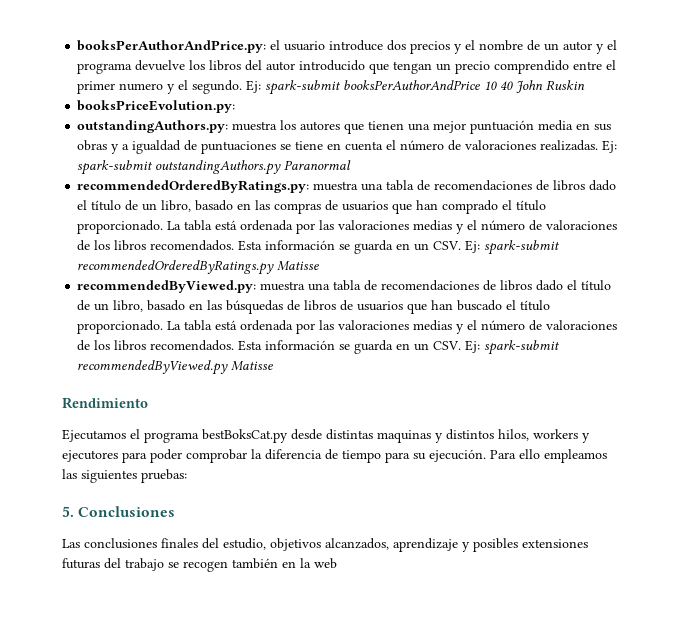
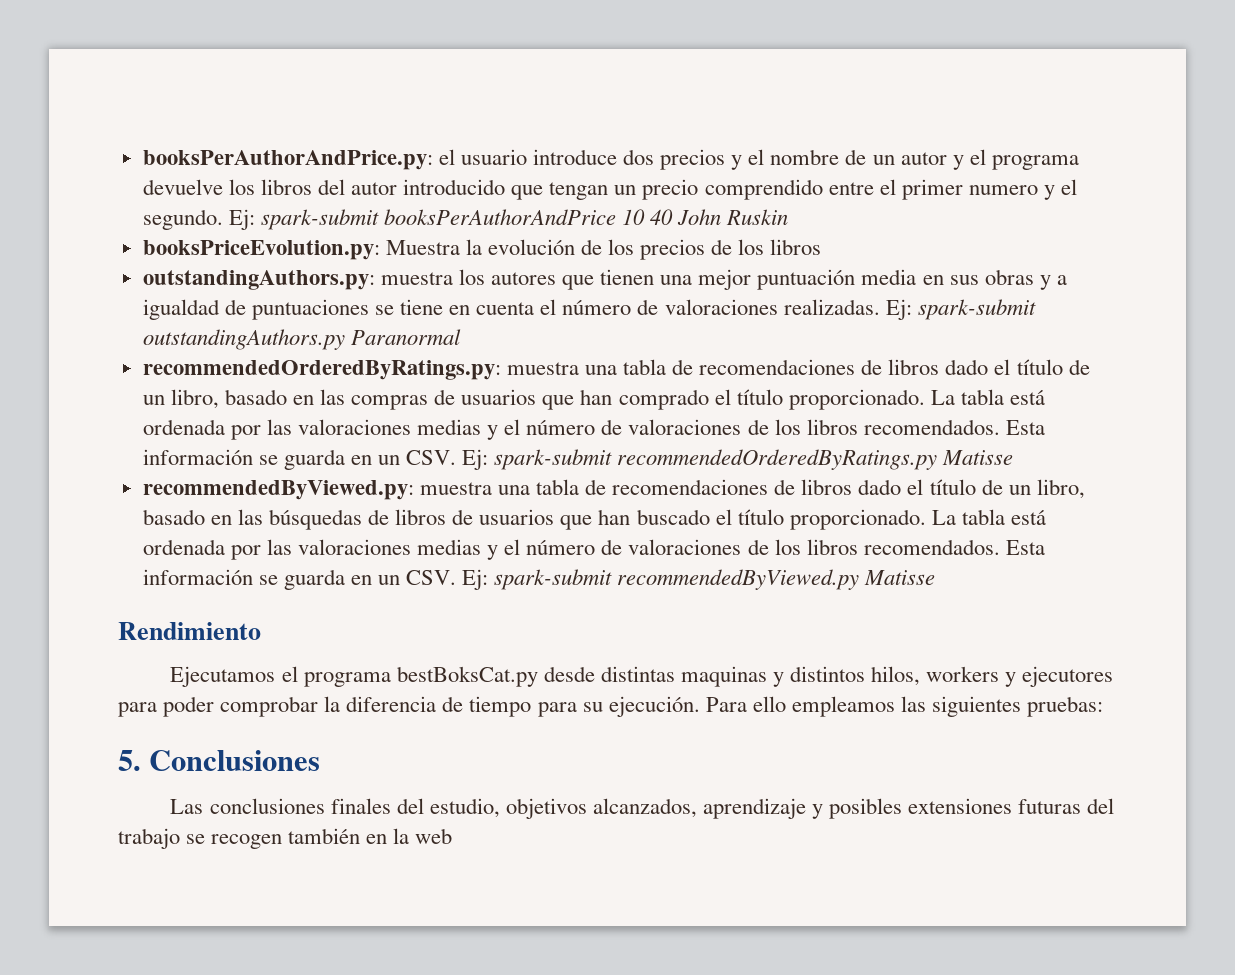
(236, 106) none -> [385,239,822,260] Muestra la evolución de los precios de los libros

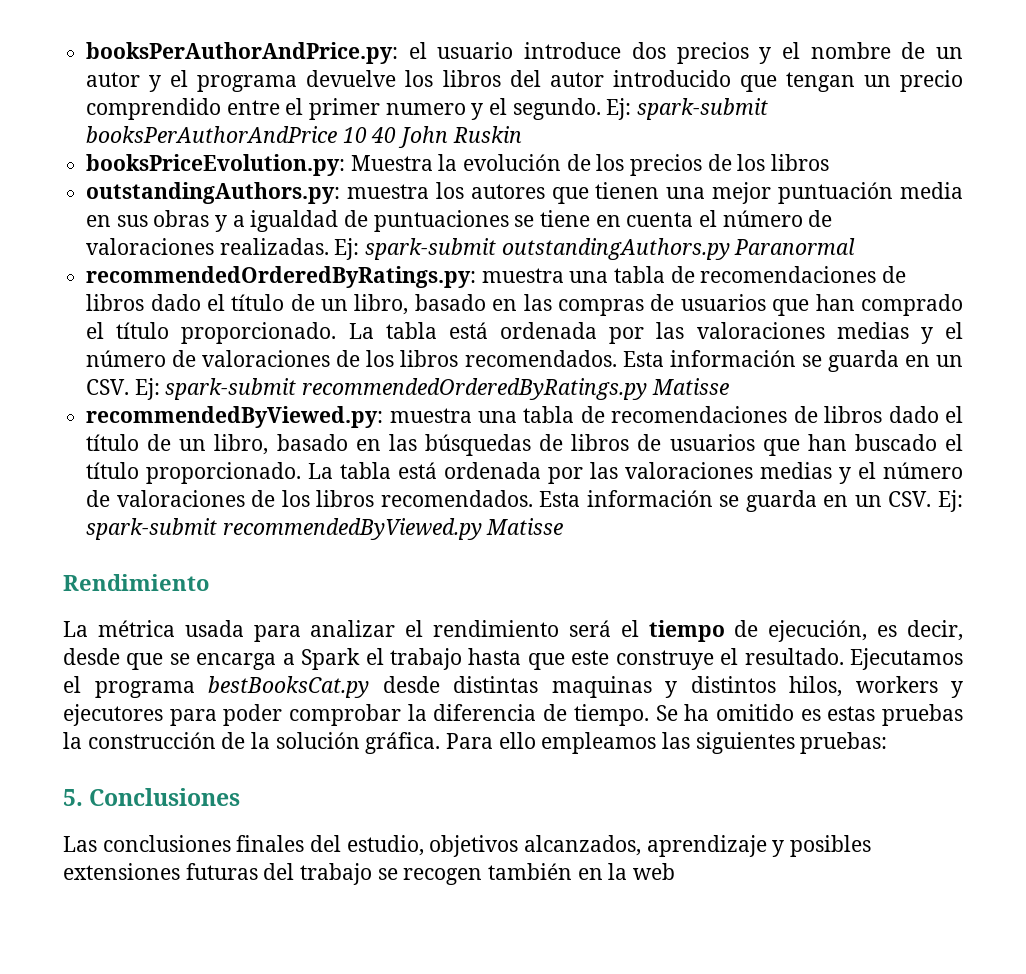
(261, 631) none -> [63,620,963,642] [63,648,844,670] La métrica usada para analizar el rendimiento será el tiempo de ejecución, es decir, desde que se encarga a Spark el trabajo hasta que este construye el resultado.
[396,666,538,687] bestBoksCat.py -> [208,676,369,698] bestBooksCat.py
[469,696,700,717] tiempo para su ejecución. -> [573,704,964,726] [63,732,441,754] tiempo. Se ha omitido es estas pruebas la construcción de la solución gráfica.

